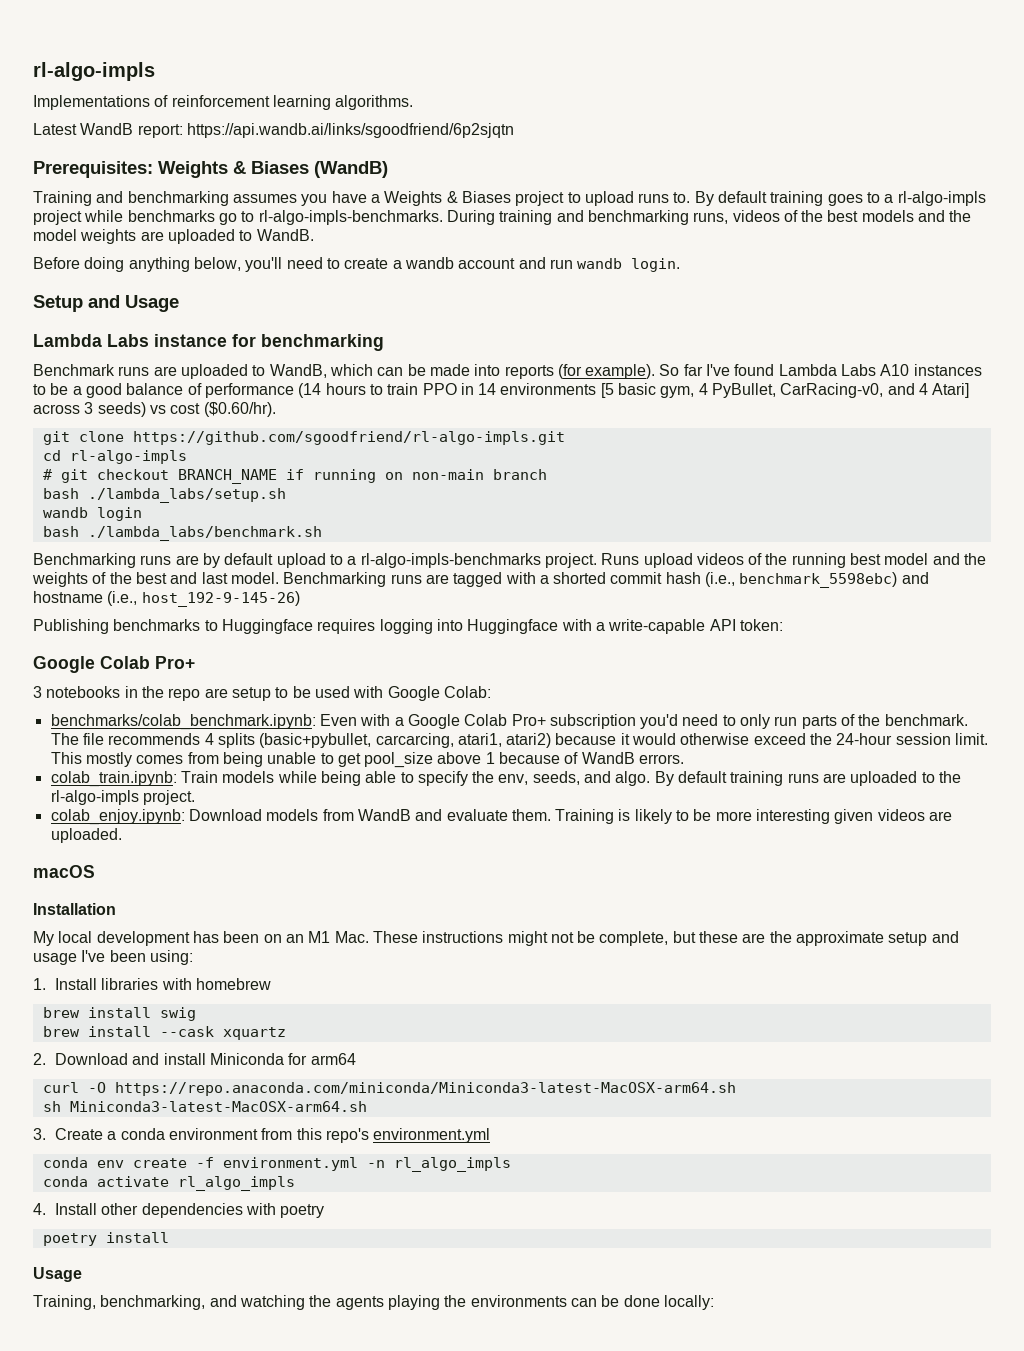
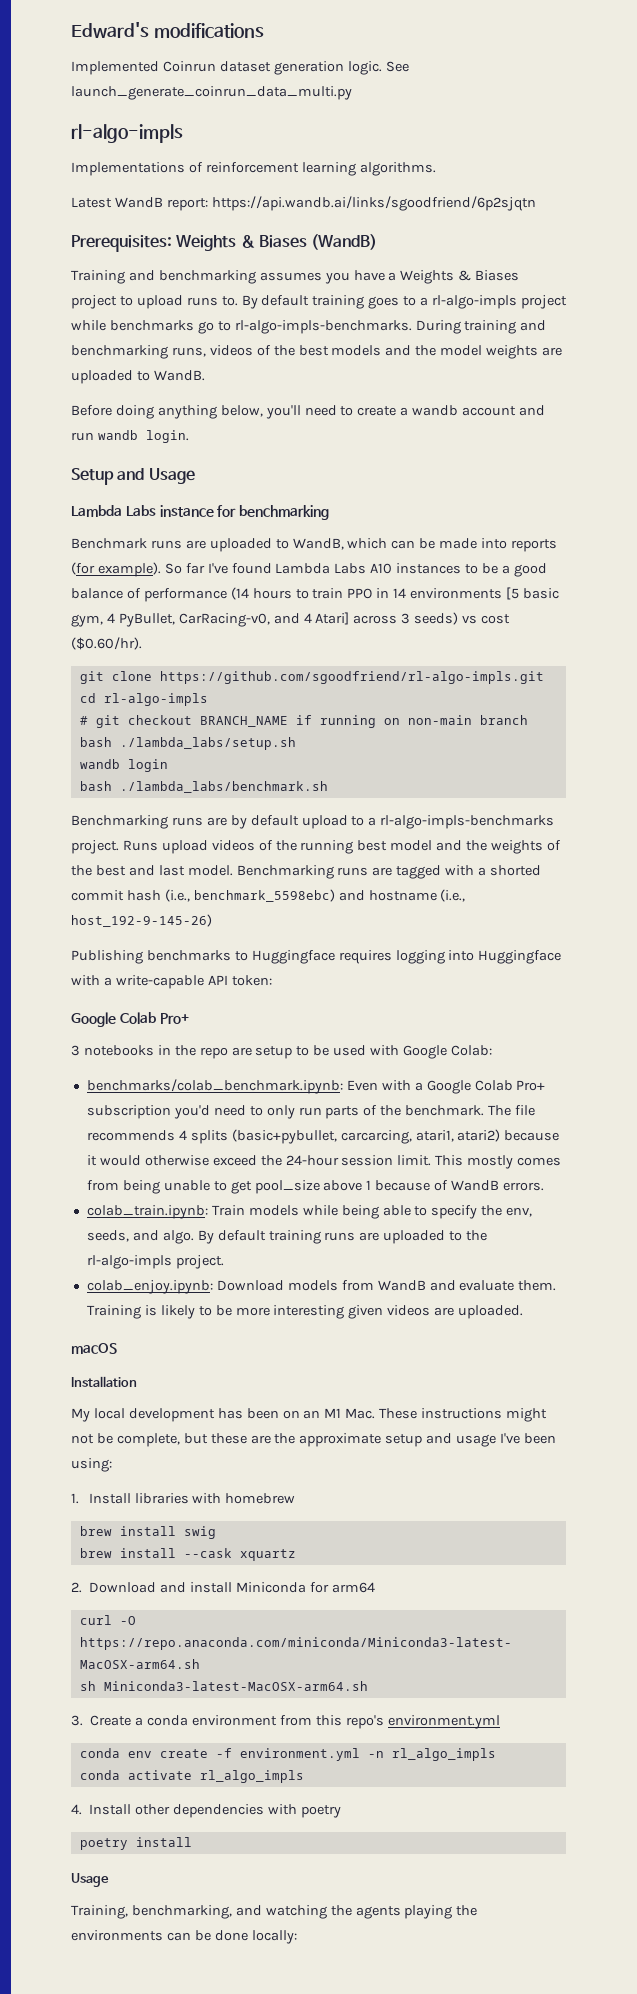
(33, 71) none -> [71,22,264,39] [71,61,409,75] [71,86,352,100] Edward's modifications // Implemented Coinrun dataset generation logic. See launch_generate_coinrun_data_multi.py //

